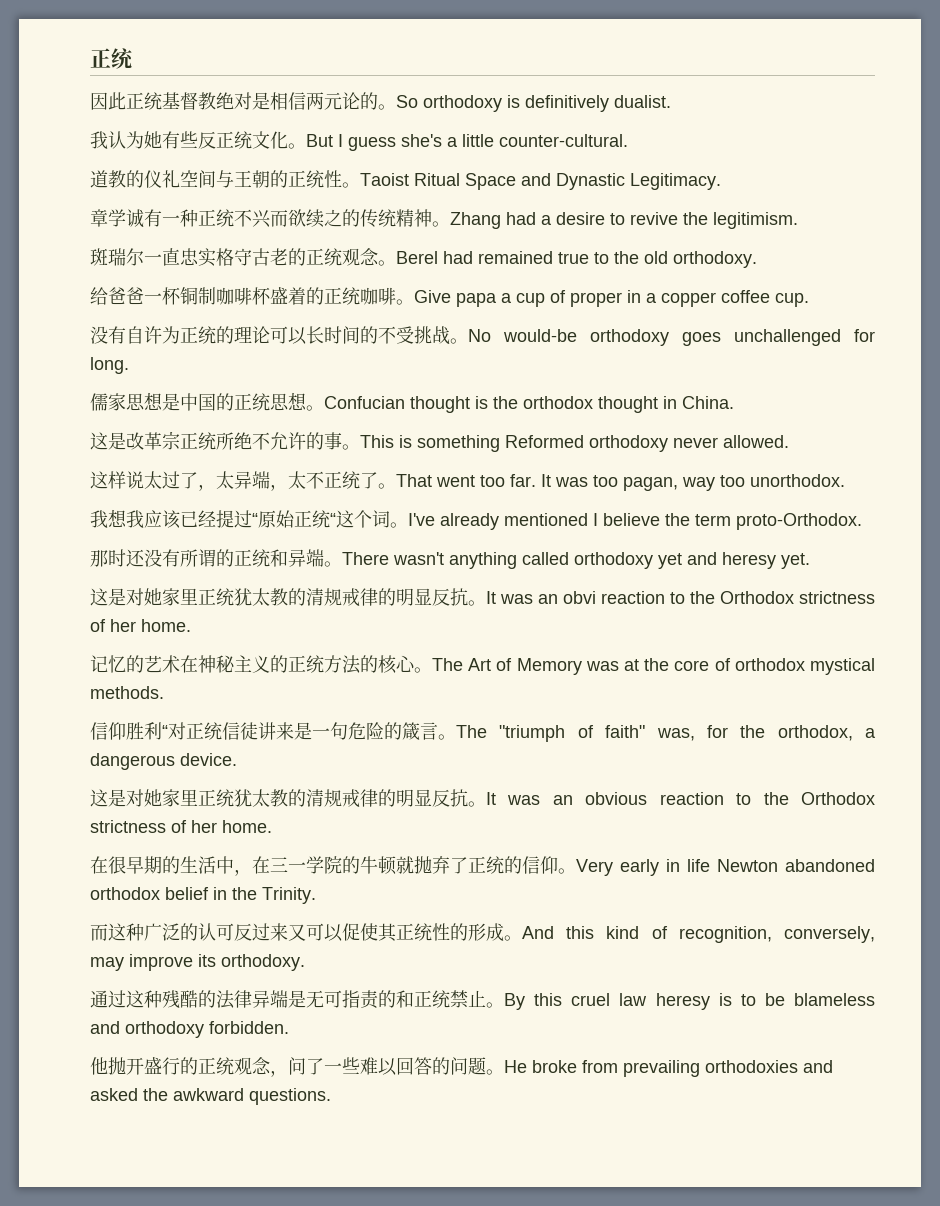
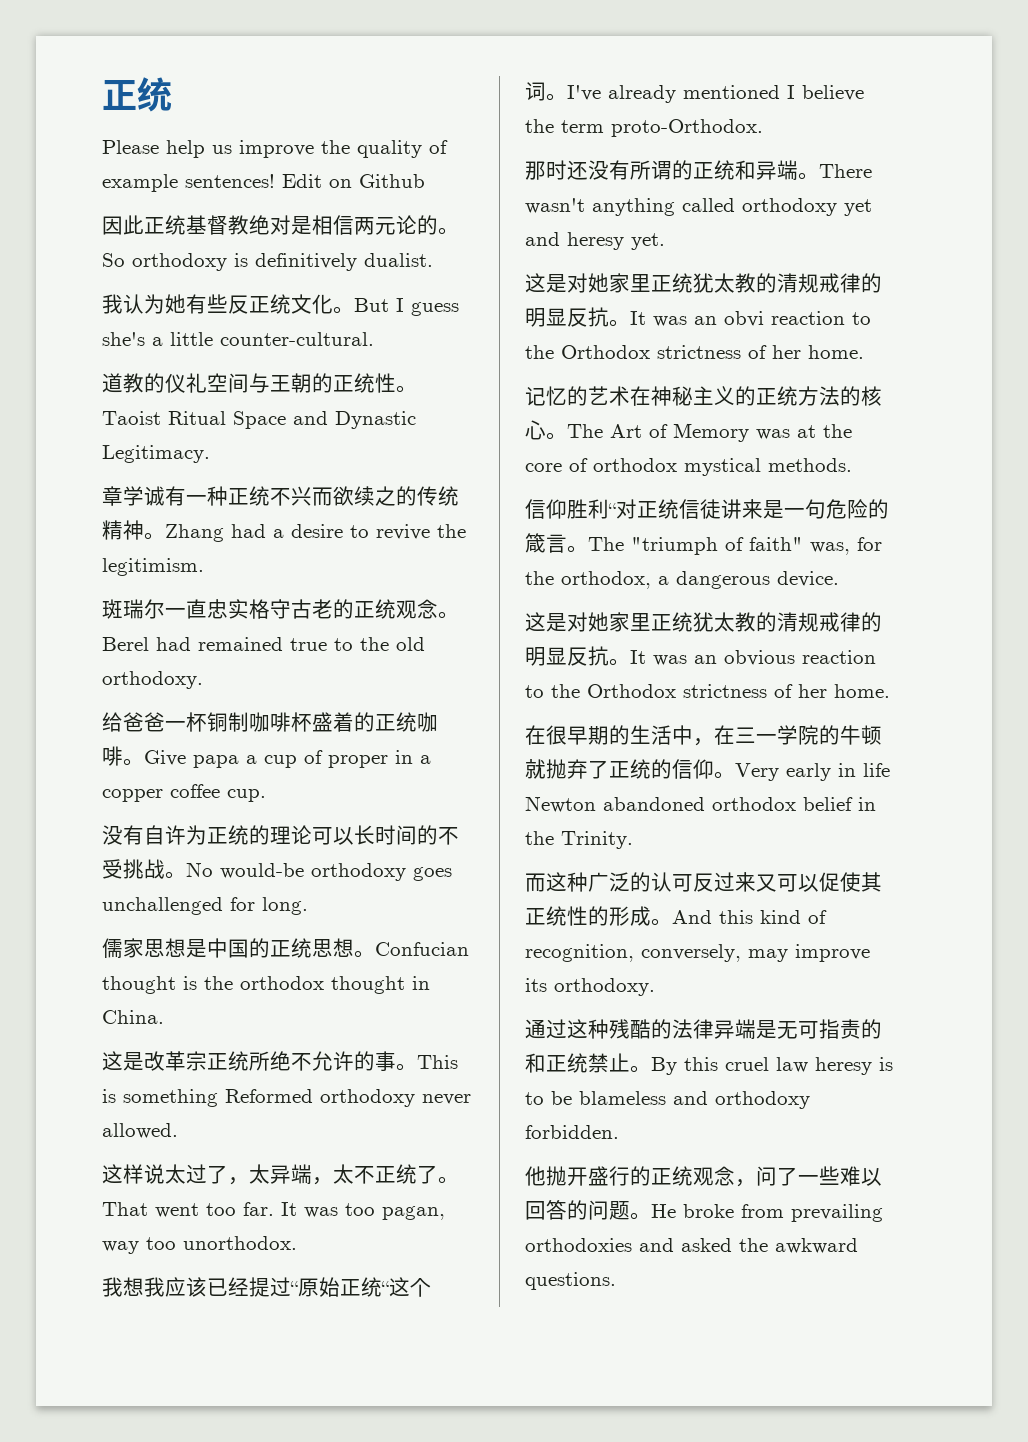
[90,48,133,69] 正统 -> [102,77,172,112] [102,140,448,158] [102,174,425,192] 正统 // Please help us improve the quality of example sentences! Edit on Github

